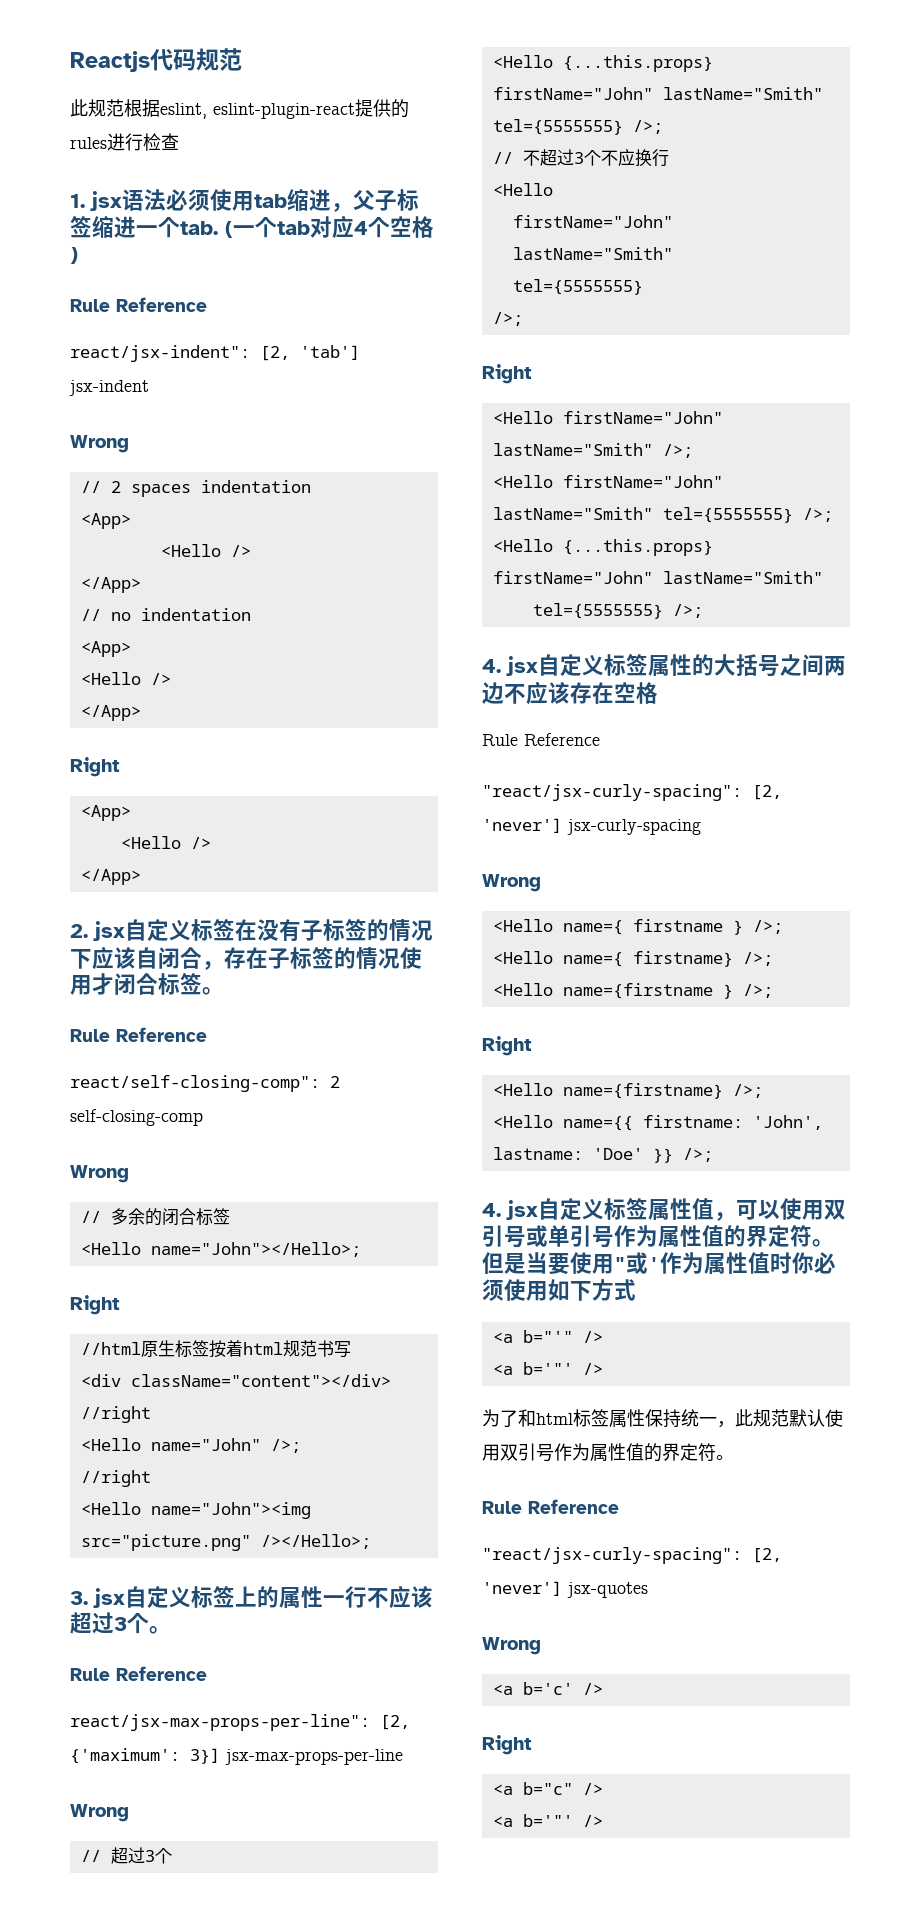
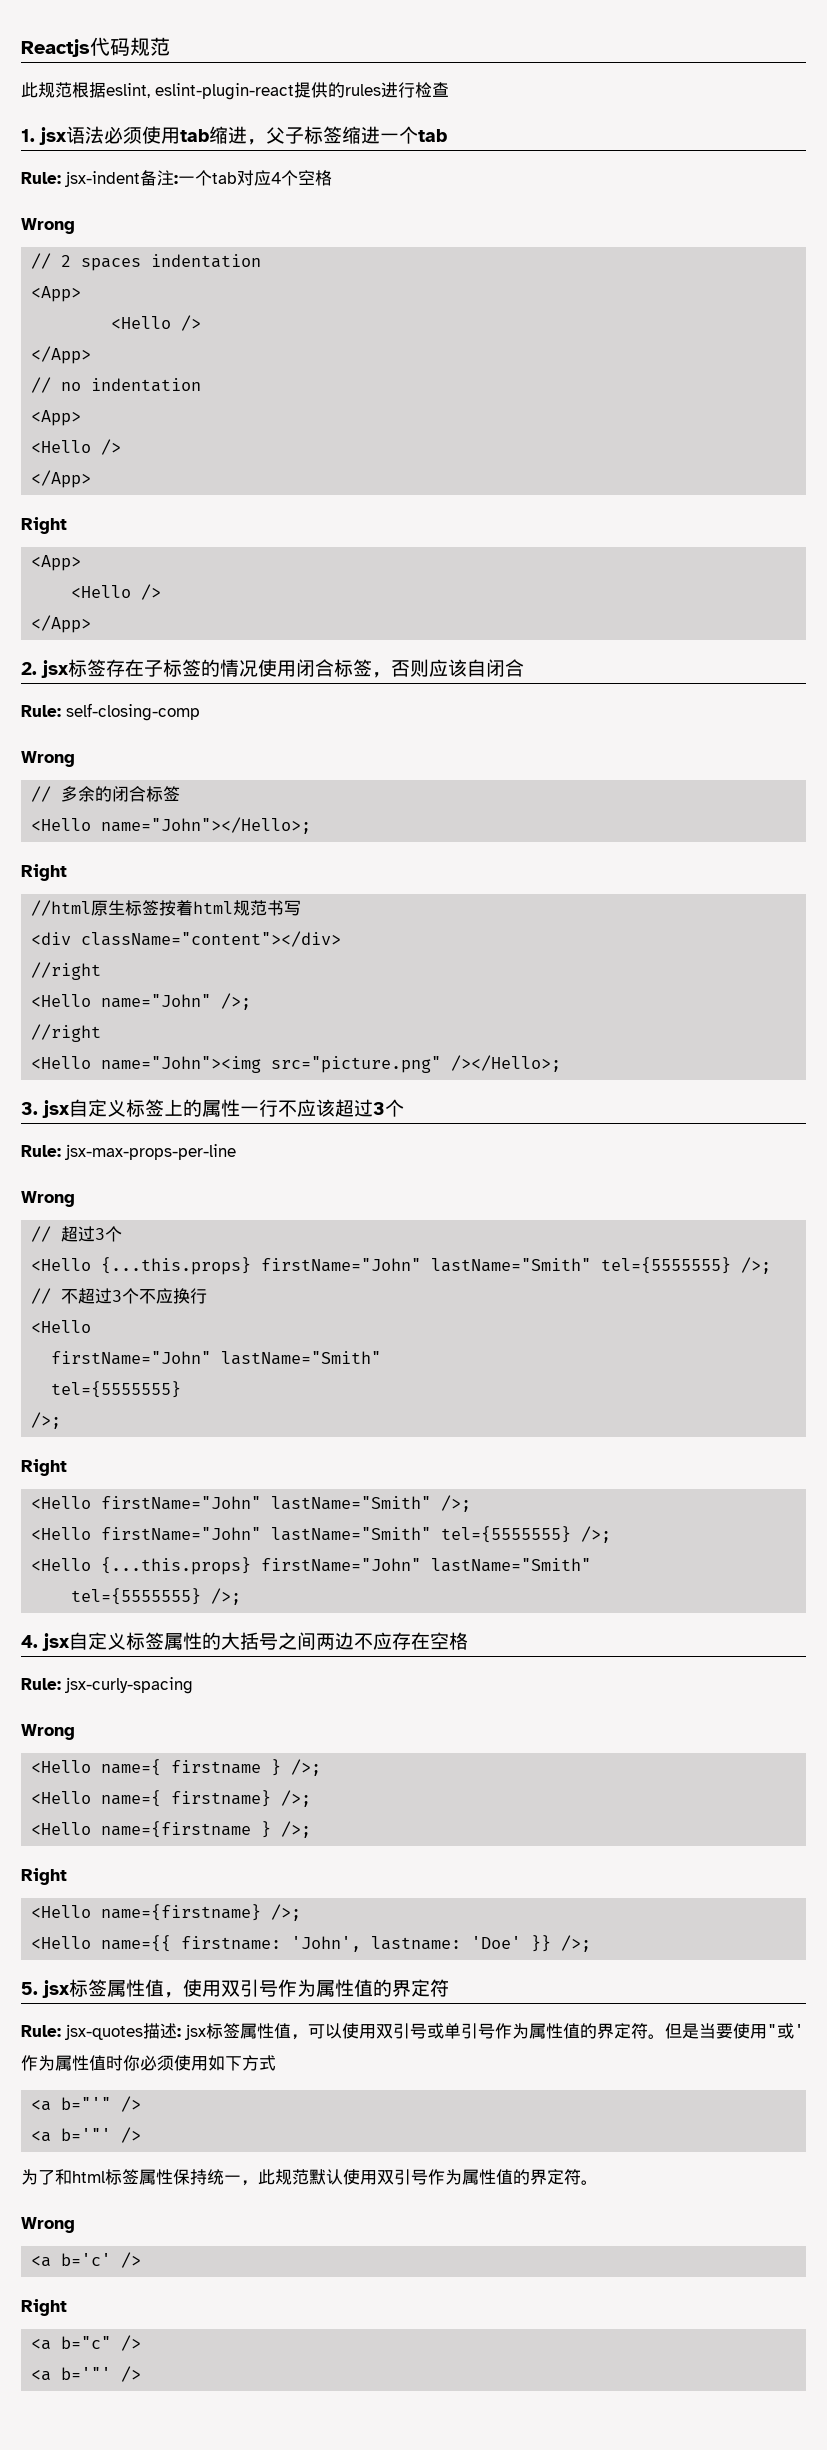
[180,221,233,238] tab. ( -> [418,129,447,142] [21,170,178,187] tab // Rule: jsx-indent备注:
[70,247,78,264] [70,297,207,312] [70,345,360,362] [69,380,149,396] ) // Rule Reference // react/jsx-indent": [2, 'tab'] jsx-indent -> (332, 178) none
[125,919,433,942] [70,946,224,970] 自定义标签在没有子标签的情况下应该自闭合， -> [68,659,106,677] 标签
[92,973,224,995] [70,1027,207,1042] [70,1075,340,1092] 才闭合标签。 // Rule Reference // react/self-closing-comp": 2 -> [296,659,524,678] [21,705,61,717] 闭合标签，否则应该自闭合 // Rule:
[149,1626,171,1634] [70,1666,207,1681] [70,1714,410,1731] [70,1748,220,1764] 。 // Rule Reference // react/jsx-max-props-per-line": [2, {'maximum': 3}] -> [21,1145,61,1157] // Rule:
[548,682,570,704] 该 -> (392, 1641) none
[482,733,600,746] [482,784,782,801] [482,818,562,833] Rule Reference // "react/jsx-curly-spacing": [2, 'never'] -> [21,1678,61,1690] Rule:
[482,1198,604,1220] 4. jsx自定义 -> [21,1979,449,1998] [21,2023,206,2040] 5. jsx标签属性值，使用双引号作为属性值的界定符 // Rule: jsx-quotes描述: jsx
[482,1499,619,1514] [482,1547,782,1564] [482,1581,648,1598] // Rule Reference // "react/jsx-curly-spacing": [2, 'never'] jsx-quotes -> (598, 2182) none

